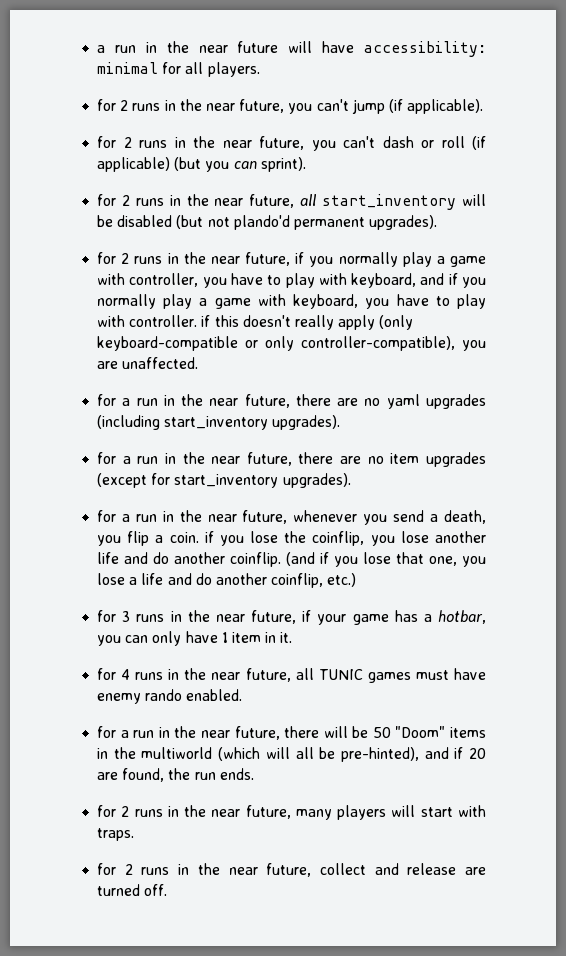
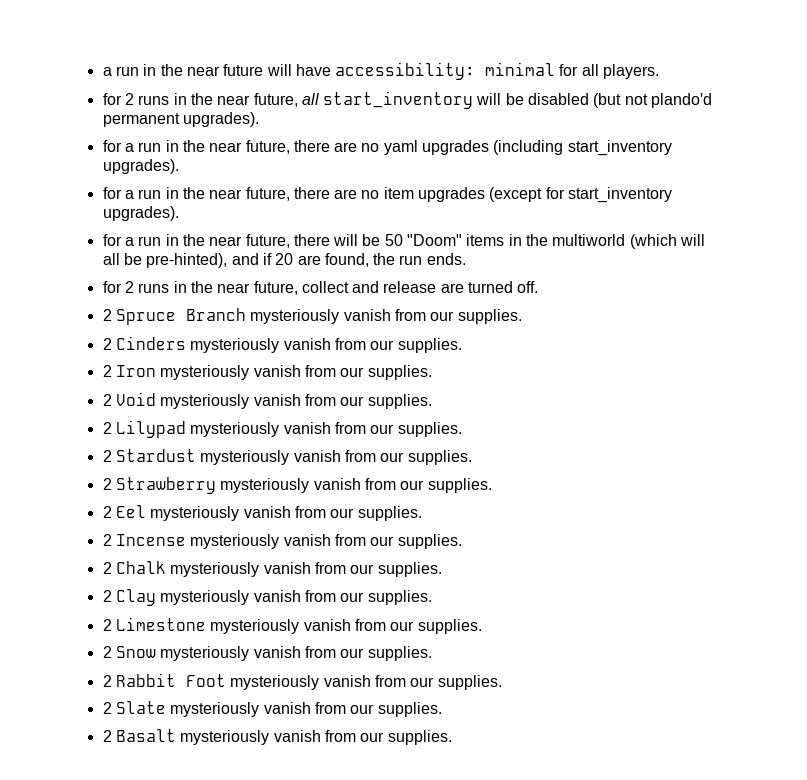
[97,99,484,114] [97,136,486,151] [97,157,306,172] // for 2 runs in the near future, you can't jump (if applicable). // for 2 runs in the near future, you can't dash or roll (if applicable) (but you can sprint). -> (660, 71) none
[97,252,487,267] [97,273,486,288] [97,294,486,309] [97,315,414,330] [97,336,486,351] [97,357,199,369] // for 2 runs in the near future, if you normally play a game with controller, you have to play with keyboard, and if you normally play a game with keyboard, you have to play with controller. if this doesn't really apply (only keyboard-compatible or only controller-compatible), you are unaffected. -> (259, 119) none
[97,510,486,525] [97,531,487,546] [97,552,486,567] [97,573,357,588] [97,610,487,625] [97,631,293,646] [97,668,486,683] [97,689,243,704] // for a run in the near future, whenever you send a death, you flip a coin. if you lose the coinflip, you lose another life and do another coinflip. (and if you lose that one, you lose a life and do another coinflip, etc.) // for 3 runs in the near future, if your game has a hotbar, you can only have 1 item in it. // for 4 runs in the near future, all TUNIC games must have enemy rando enabled. -> (179, 213) none
[97,805,486,820] [97,828,135,841] // for 2 runs in the near future, many players will start with traps. -> (466, 259) none
(168, 890) none -> [102,308,522,325] [102,336,462,353] [102,365,432,380] [102,392,432,409] [102,420,462,438] [102,449,472,465] [102,477,492,494] [102,505,422,521] [102,534,462,549] [102,561,442,577] [102,589,432,606] [102,617,482,634] [102,646,432,661] [102,673,502,690] [102,701,442,717] [102,729,452,745] // 2 Spruce Branch mysteriously vanish from our supplies. // 2 Cinders mysteriously vanish from our supplies. // 2 Iron mysteriously vanish from our supplies. // 2 Void mysteriously vanish from our supplies. // 2 Lilypad mysteriously vanish from our supplies. // 2 Stardust mysteriously vanish from our supplies. // 2 Strawberry mysteriously vanish from our supplies. // 2 Eel mysteriously vanish from our supplies. // 2 Incense mysteriously vanish from our supplies. // 2 Chalk mysteriously vanish from our supplies. // 2 Clay mysteriously vanish from our supplies. // 2 Limestone mysteriously vanish from our supplies. // 2 Snow mysteriously vanish from our supplies. // 2 Rabbit Foot mysteriously vanish from our supplies. // 2 Slate mysteriously vanish from our supplies. // 2 Basalt mysteriously vanish from our supplies.

